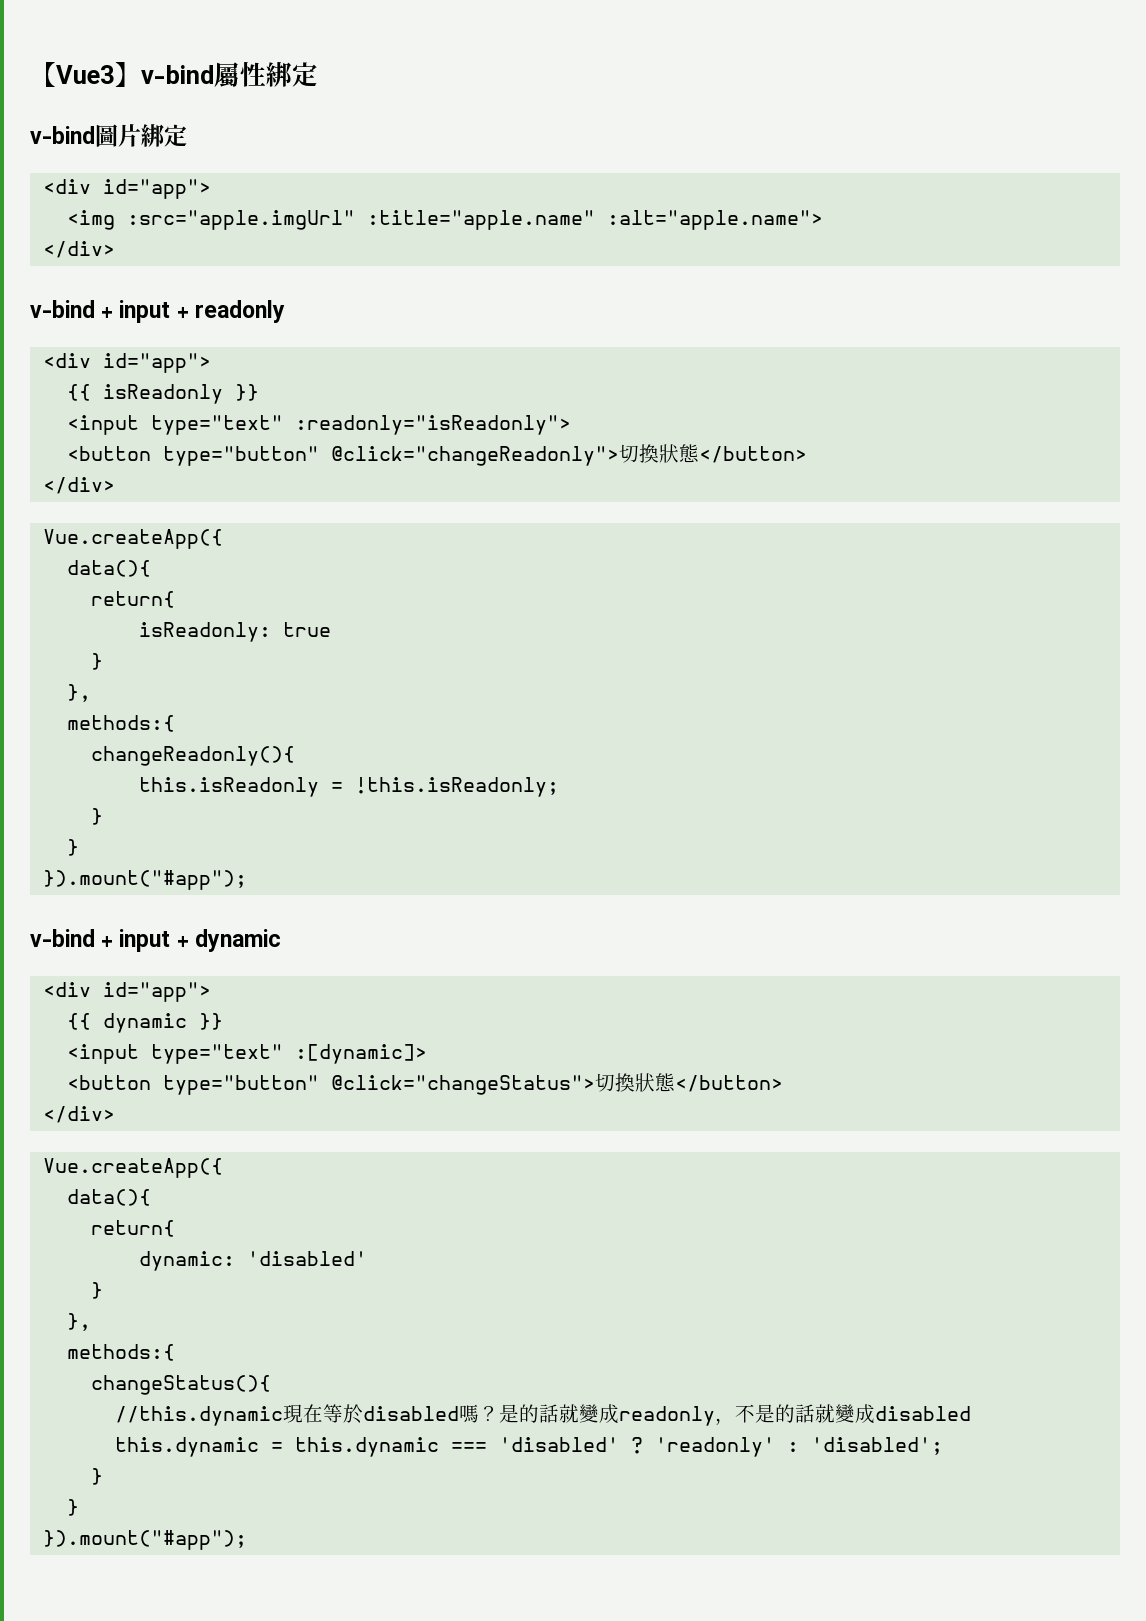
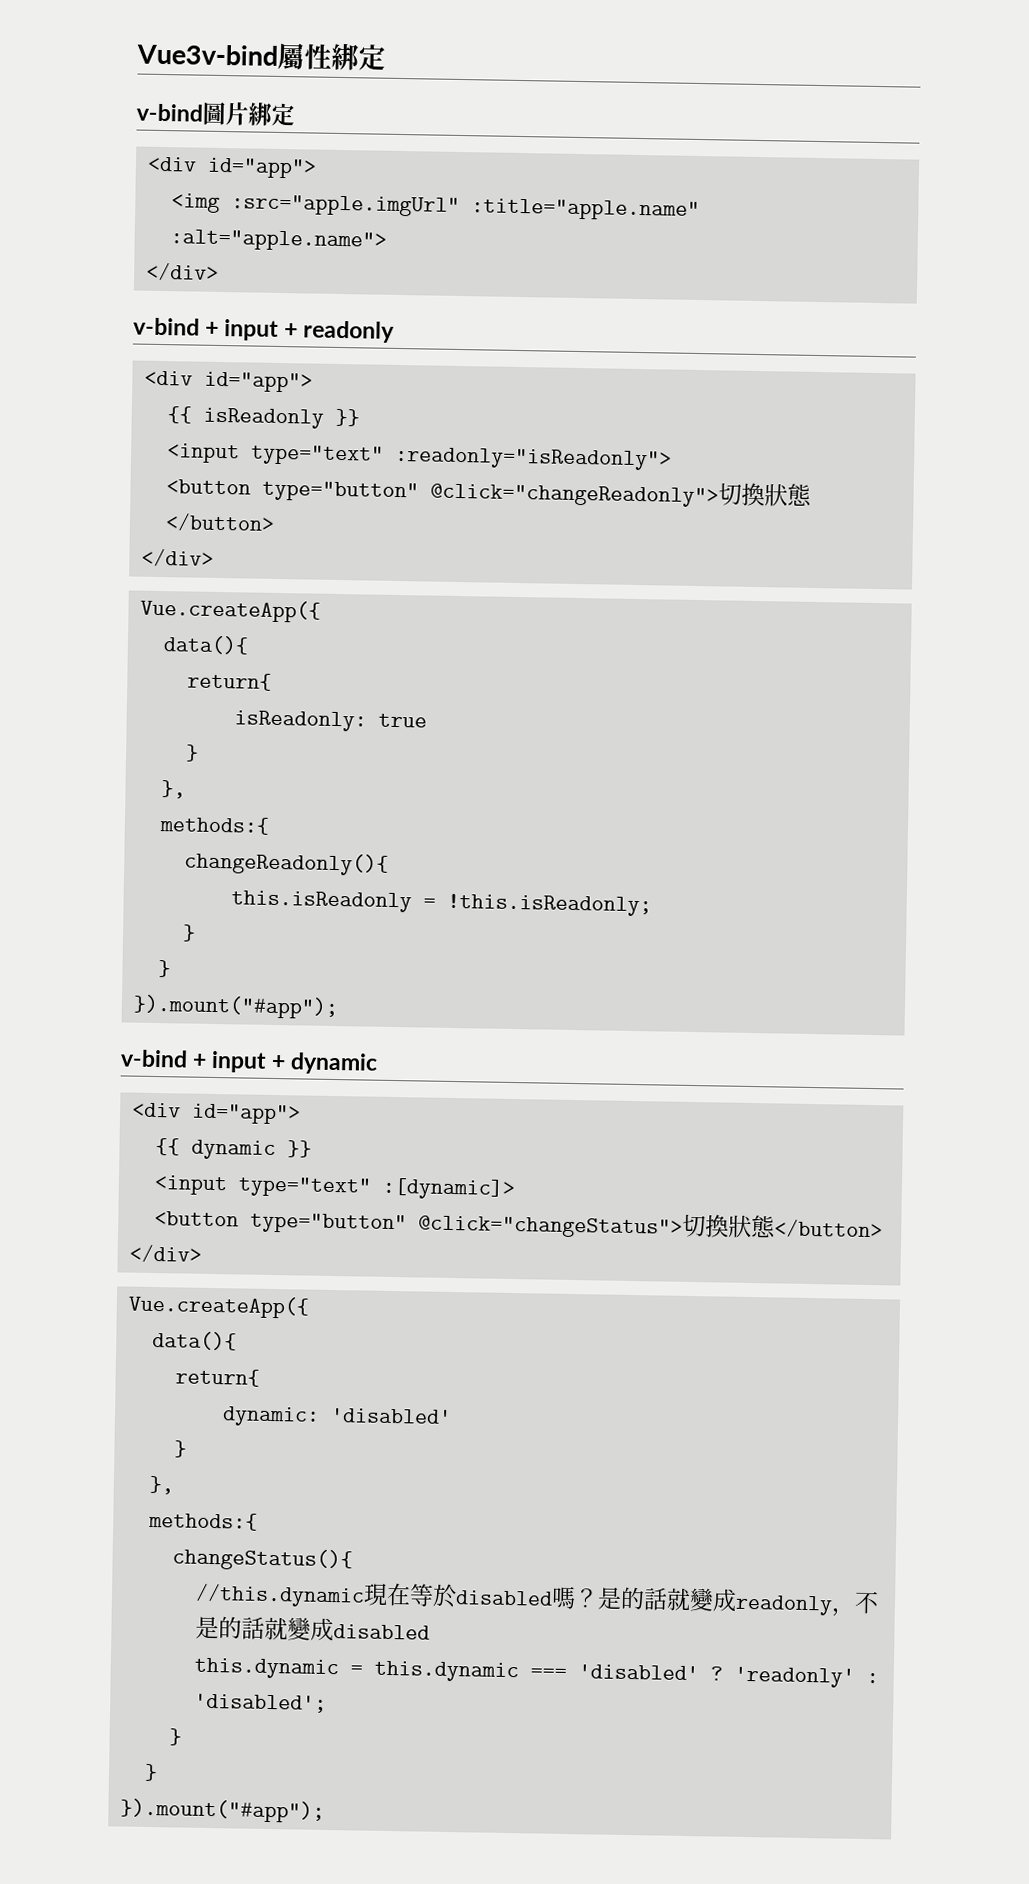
[30,62,214,87] 【Vue3】v-bind -> [136,43,278,66] Vue3v-bind

